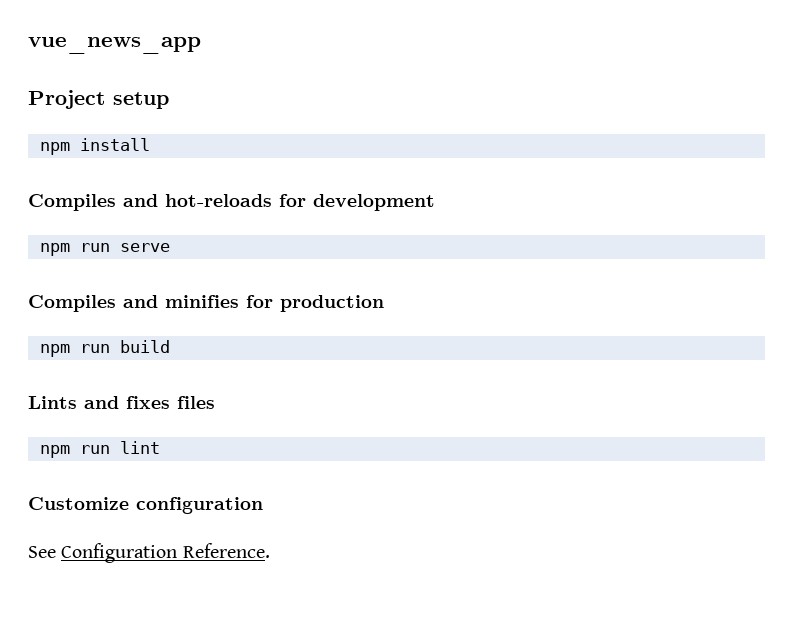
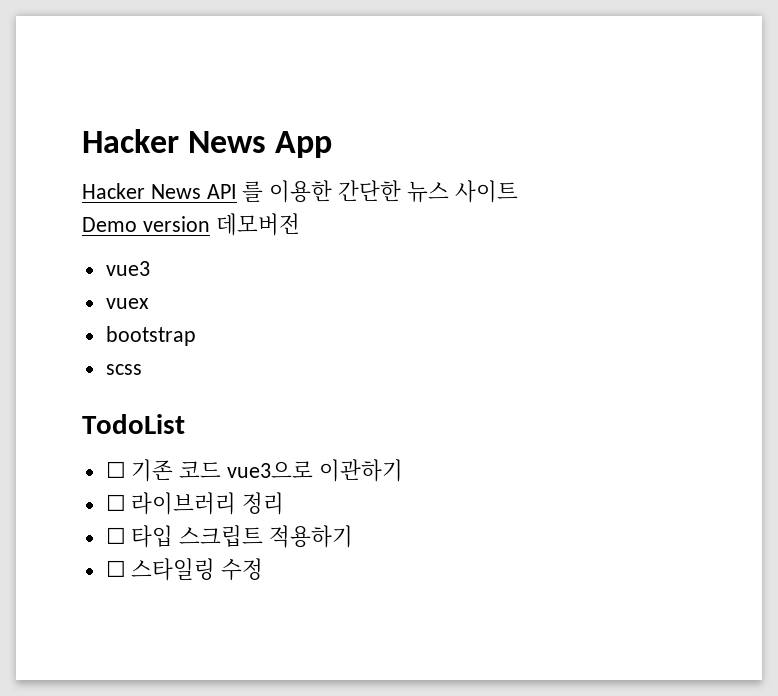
[28,37,201,54] [28,90,169,109] [39,138,150,155] [28,194,435,211] [39,243,170,256] [28,295,384,312] [39,340,170,357] [28,396,215,409] [39,441,160,458] [28,497,263,514] [28,543,270,563] vue_news_app // Project setup // npm install // Compiles and hot-reloads for development // npm run serve // Compiles and minifies for production // npm run build // Lints and fixes files // npm run lint // Customize configuration // See Configuration Reference. -> [82,129,333,158] [82,180,518,203] [82,213,300,236] [105,261,150,276] [105,298,149,309] [105,326,196,346] [105,364,142,375] [82,414,185,434] [105,459,403,482] [105,492,285,515] [105,525,354,548] [105,558,264,581] Hacker News App // Hacker News API 를 이용한 간단한 뉴스 사이트 // Demo version 데모버전 // vue3 // vuex // bootstrap // scss // TodoList // ☐ 기존 코드 vue3으로 이관하기 // ☐ 라이브러리 정리 // ☐ 타입 스크립트 적용하기 // ☐ 스타일링 수정

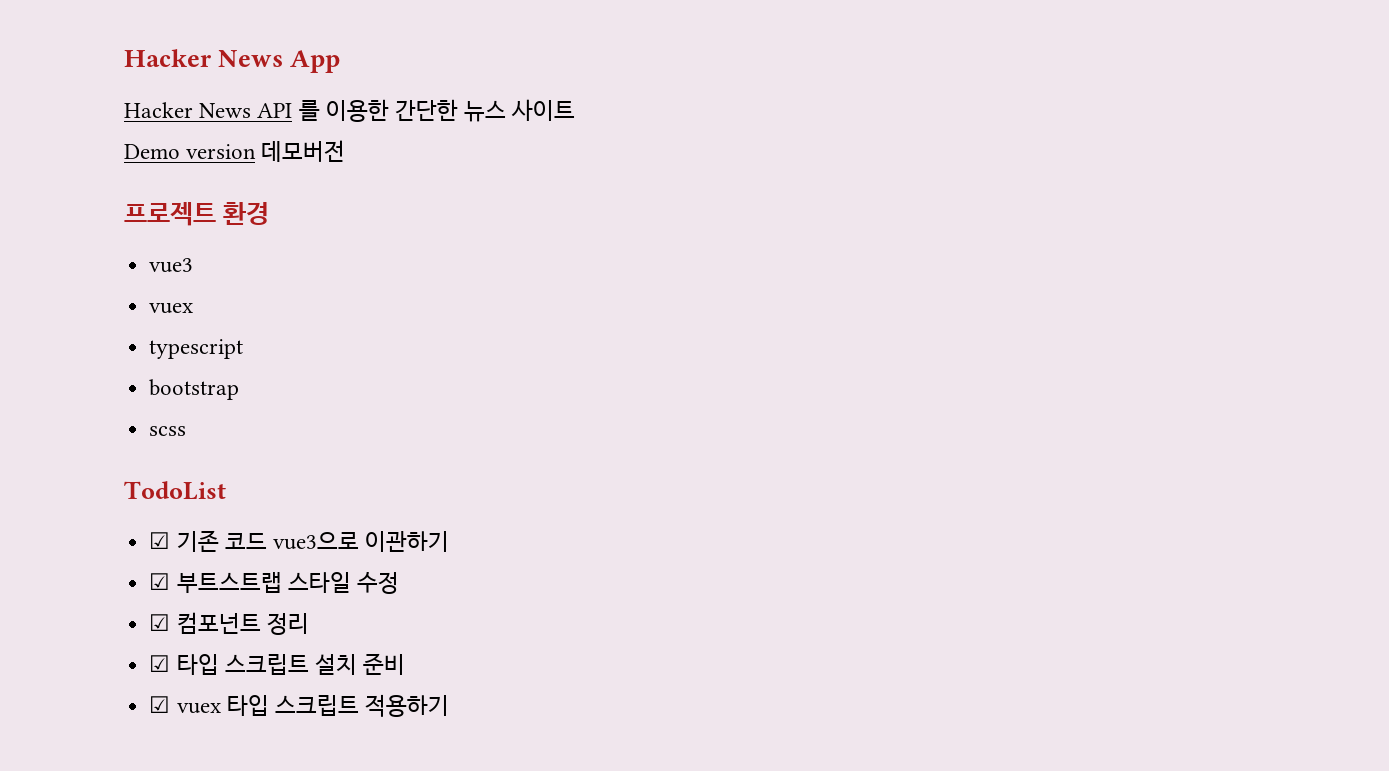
(300, 224) none -> [124,202,269,226] // 프로젝트 환경
(149, 303) none -> [149,339,244,359] // typescript
[105,461,126,478] ☐ -> [149,532,171,549] ☑
[105,492,285,515] [105,527,126,544] ☐ 라이브러리 정리 // ☐ -> [149,572,399,594] [149,612,309,635] [149,653,406,675] [149,696,221,714] ☑ 부트스트랩 스타일 수정 // ☑ 컴포넌트 정리 // ☑ 타입 스크립트 설치 준비 // ☑ vuex
[105,558,264,581] // ☐ 스타일링 수정 -> (450, 705) none

